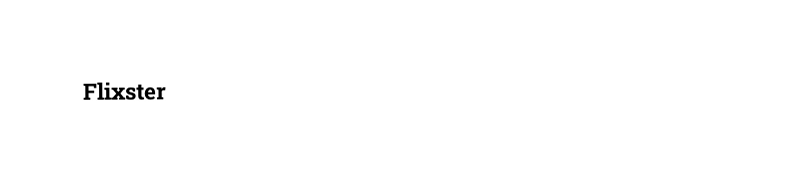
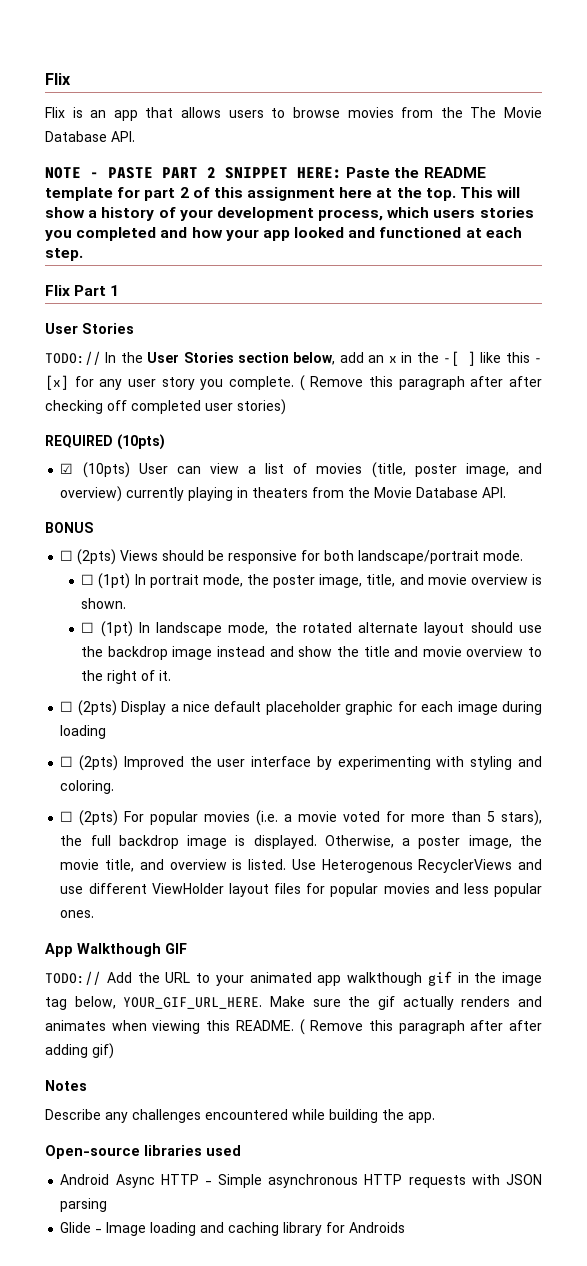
[82,81,167,101] Flixster -> [45,73,71,85] [45,107,543,121] [45,131,135,142] [45,167,486,179] [45,187,521,201] [45,207,534,221] [45,227,522,241] [45,248,83,261] [45,285,120,296] [45,323,134,334] [45,351,543,366] [45,375,542,391] [45,399,286,415] [45,434,165,450] [60,462,542,478] [60,486,507,502] [45,522,93,533] [60,549,524,565] [81,573,542,589] [81,598,127,609] [81,621,543,637] [81,646,542,660] [81,670,172,684] [60,700,542,716] [60,725,107,739] [60,755,542,771] [60,780,115,794] [60,810,542,826] [60,835,542,849] [60,859,543,873] [60,883,543,897] [60,910,95,918] [45,943,187,957] [45,971,542,986] [45,996,543,1010] [45,1019,542,1035] [45,1043,114,1059] [45,1080,87,1091] [45,1109,435,1123] [45,1145,241,1159] [60,1174,543,1188] [60,1198,108,1212] [60,1222,406,1236] Flix // Flix is an app that allows users to browse movies from the The Movie Database API. // NOTE - PASTE PART 2 SNIPPET HERE: Paste the README template for part 2 of this assignment here at the top. This will show a history of your development process, which users stories you completed and how your app looked and functioned at each step. // Flix Part 1 // User Stories // TODO:// In the User Stories section below, add an x in the -[ ] like this - [x] for any user story you complete. ( Remove this paragraph after after checking off completed user stories) // REQUIRED (10pts) // ☑ (10pts) User can view a list of movies (title, poster image, and overview) currently playing in theaters from the Movie Database API. // BONUS // ☐ (2pts) Views should be responsive for both landscape/portrait mode. // ☐ (1pt) In portrait mode, the poster image, title, and movie overview is shown. // ☐ (1pt) In landscape mode, the rotated alternate layout should use the backdrop image instead and show the title and movie overview to the right of it. // ☐ (2pts) Display a nice default placeholder graphic for each image during loading // ☐ (2pts) Improved the user interface by experimenting with styling and coloring. // ☐ (2pts) For popular movies (i.e. a movie voted for more than 5 stars), the full backdrop image is displayed. Otherwise, a poster image, the movie title, and overview is listed. Use Heterogenous RecyclerViews and use different ViewHolder layout files for popular movies and less popular ones. // App Walkthough GIF // TODO:// Add the URL to your animated app walkthough gif in the image tag below, YOUR_GIF_URL_HERE. Make sure the gif actually renders and animates when viewing this README. ( Remove this paragraph after after adding gif) // Notes // Describe any challenges encountered while building the app. // Open-source libraries used // Android Async HTTP - Simple asynchronous HTTP requests with JSON parsing // Glide - Image loading and caching library for Androids

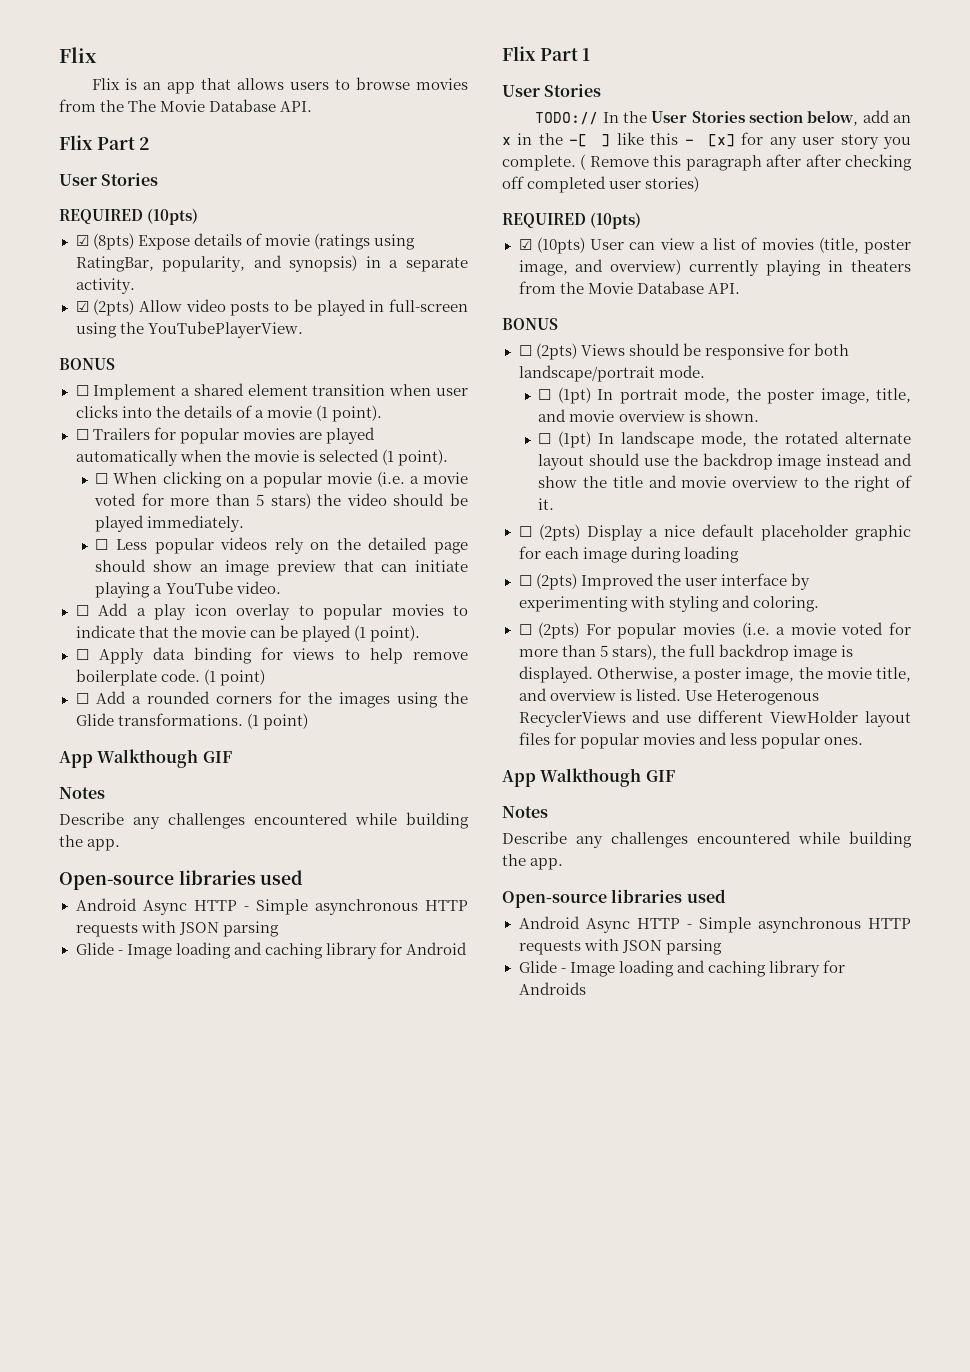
[45,167,486,179] [45,187,521,201] [45,207,534,221] [45,227,522,241] [45,248,83,261] NOTE - PASTE PART 2 SNIPPET HERE: Paste the README template for part 2 of this assignment here at the top. This will show a history of your development process, which users stories you completed and how your app looked and functioned at each step. -> [59,135,150,150] [59,173,159,186] [59,208,199,225] [75,233,415,250] [75,255,468,272] [75,278,135,294] [75,299,469,316] [75,321,303,338] [59,358,115,370] [75,383,468,400] [75,405,382,422] [75,427,375,444] [75,449,448,466] [95,471,468,488] [94,493,468,509] [95,515,245,532] [95,537,469,554] [95,559,468,576] [95,581,281,598] [75,603,468,620] [75,625,420,642] [75,647,468,664] [75,669,265,686] [75,691,468,708] [75,713,308,730] [59,749,232,768] [59,787,105,799] [59,812,469,829] [59,835,121,851] [59,870,304,890] [75,898,468,915] [75,921,279,937] [75,942,467,959] Flix Part 2 // User Stories // REQUIRED (10pts) // ☑ (8pts) Expose details of movie (ratings using RatingBar, popularity, and synopsis) in a separate activity. // ☑ (2pts) Allow video posts to be played in full-screen using the YouTubePlayerView. // BONUS // ☐ Implement a shared element transition when user clicks into the details of a movie (1 point). // ☐ Trailers for popular movies are played automatically when the movie is selected (1 point). // ☐ When clicking on a popular movie (i.e. a movie voted for more than 5 stars) the video should be played immediately. // ☐ Less popular videos rely on the detailed page should show an image preview that can initiate playing a YouTube video. // ☐ Add a play icon overlay to popular movies to indicate that the movie can be played (1 point). // ☐ Apply data binding for views to help remove boilerplate code. (1 point) // ☐ Add a rounded corners for the images using the Glide transformations. (1 point) // App Walkthough GIF // Notes // Describe any challenges encountered while building the app. // Open-source libraries used // Android Async HTTP - Simple asynchronous HTTP requests with JSON parsing // Glide - Image loading and caching library for Android
[45,971,542,986] [45,996,543,1010] [45,1019,542,1035] [45,1043,114,1059] // TODO:// Add the URL to your animated app walkthough gif in the image tag below, YOUR_GIF_URL_HERE. Make sure the gif actually renders and animates when viewing this README. ( Remove this paragraph after after adding gif) -> (675, 776) none

